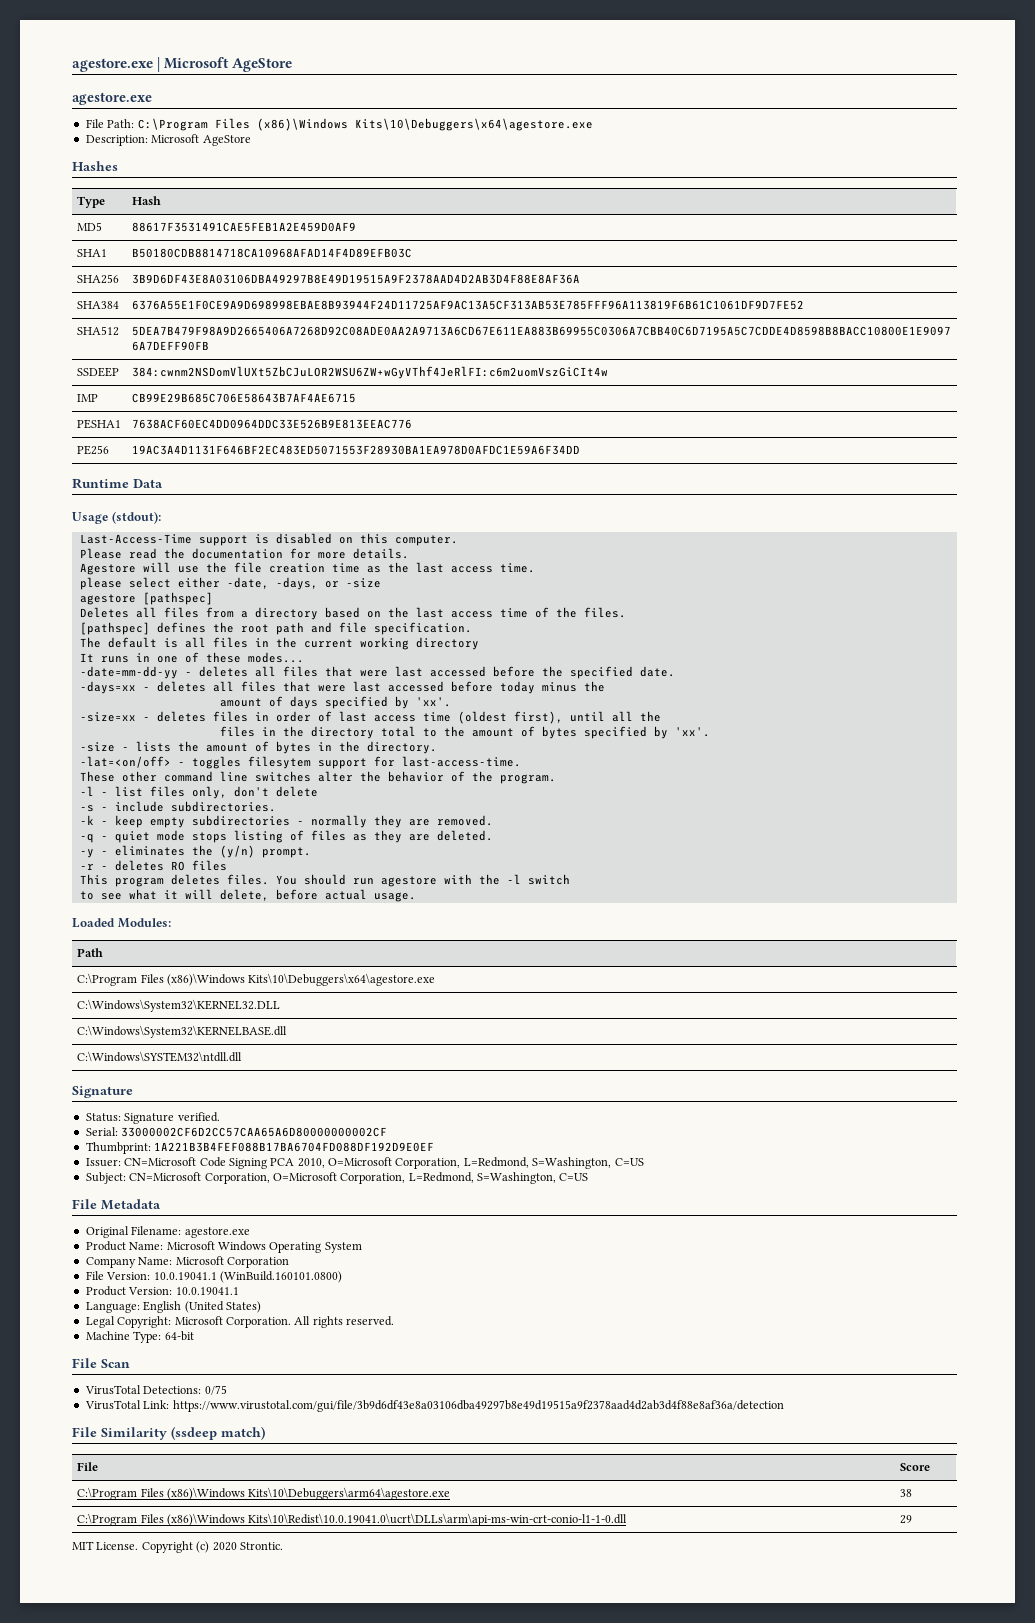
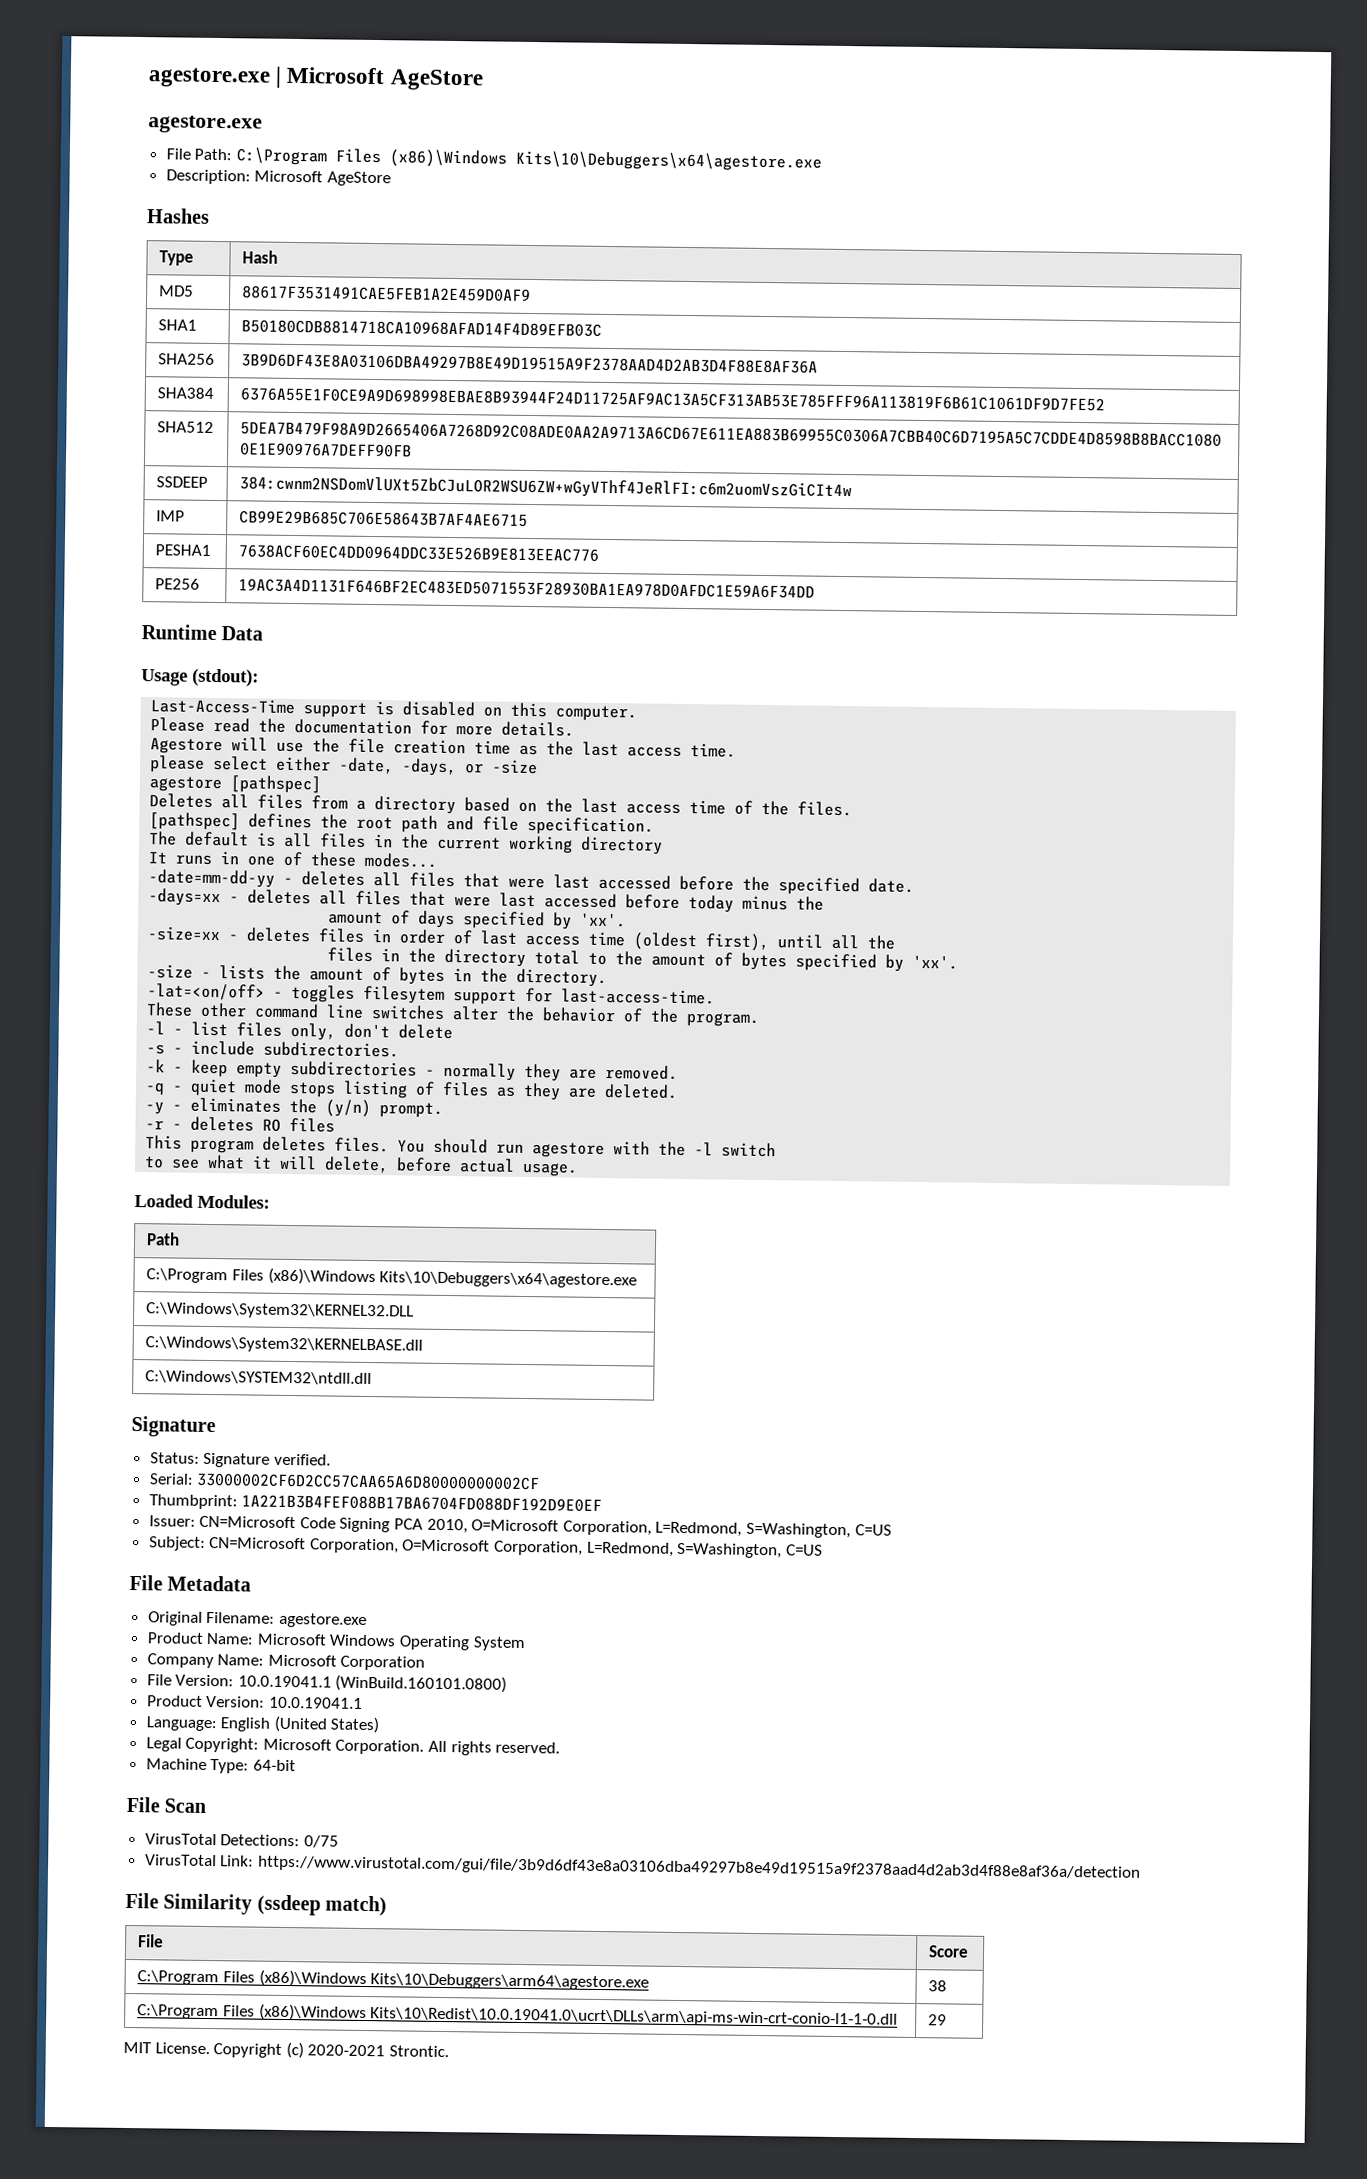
[212,1542,237,1551] 2020 -> [307,2044,386,2057] 2020-2021

